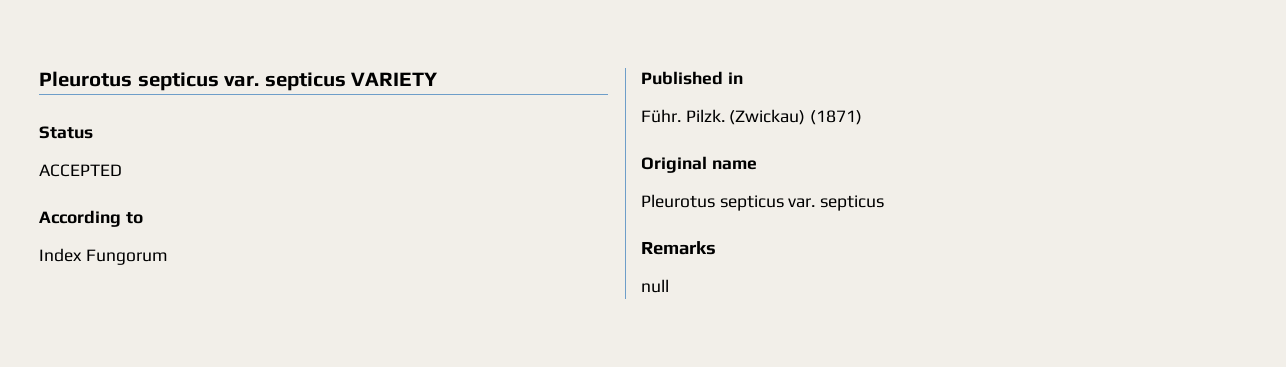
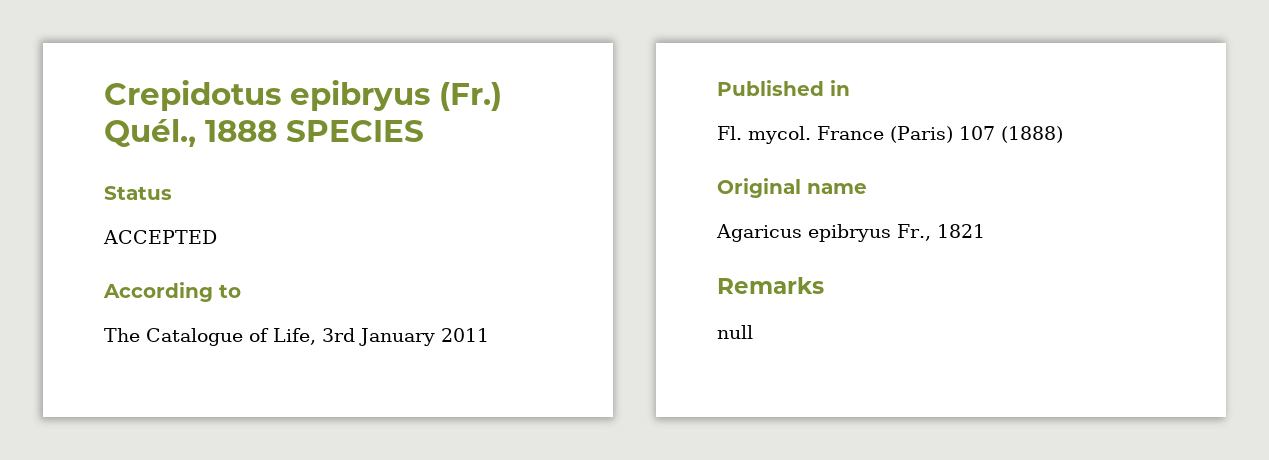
[39,71,439,91] [39,126,93,139] [39,164,122,177] [39,210,143,227] [39,248,168,265] [641,71,743,85] [641,109,863,125] [641,156,757,173] [641,194,885,211] Pleurotus septicus var. septicus VARIETY // Status // ACCEPTED // According to // Index Fungorum // Published in // Führ. Pilzk. (Zwickau) (1871) // Original name // Pleurotus septicus var. septicus -> [104,80,502,111] [104,119,424,147] [104,186,172,200] [103,230,217,244] [103,282,241,302] [104,328,489,346] [717,80,850,96] [717,126,1063,144] [717,178,867,198] [716,224,985,242] Crepidotus epibryus (Fr.) Quél., 1888 SPECIES // Status // ACCEPTED // According to // The Catalogue of Life, 3rd January 2011 // Published in // Fl. mycol. France (Paris) 107 (1888) // Original name // Agaricus epibryus Fr., 1821

